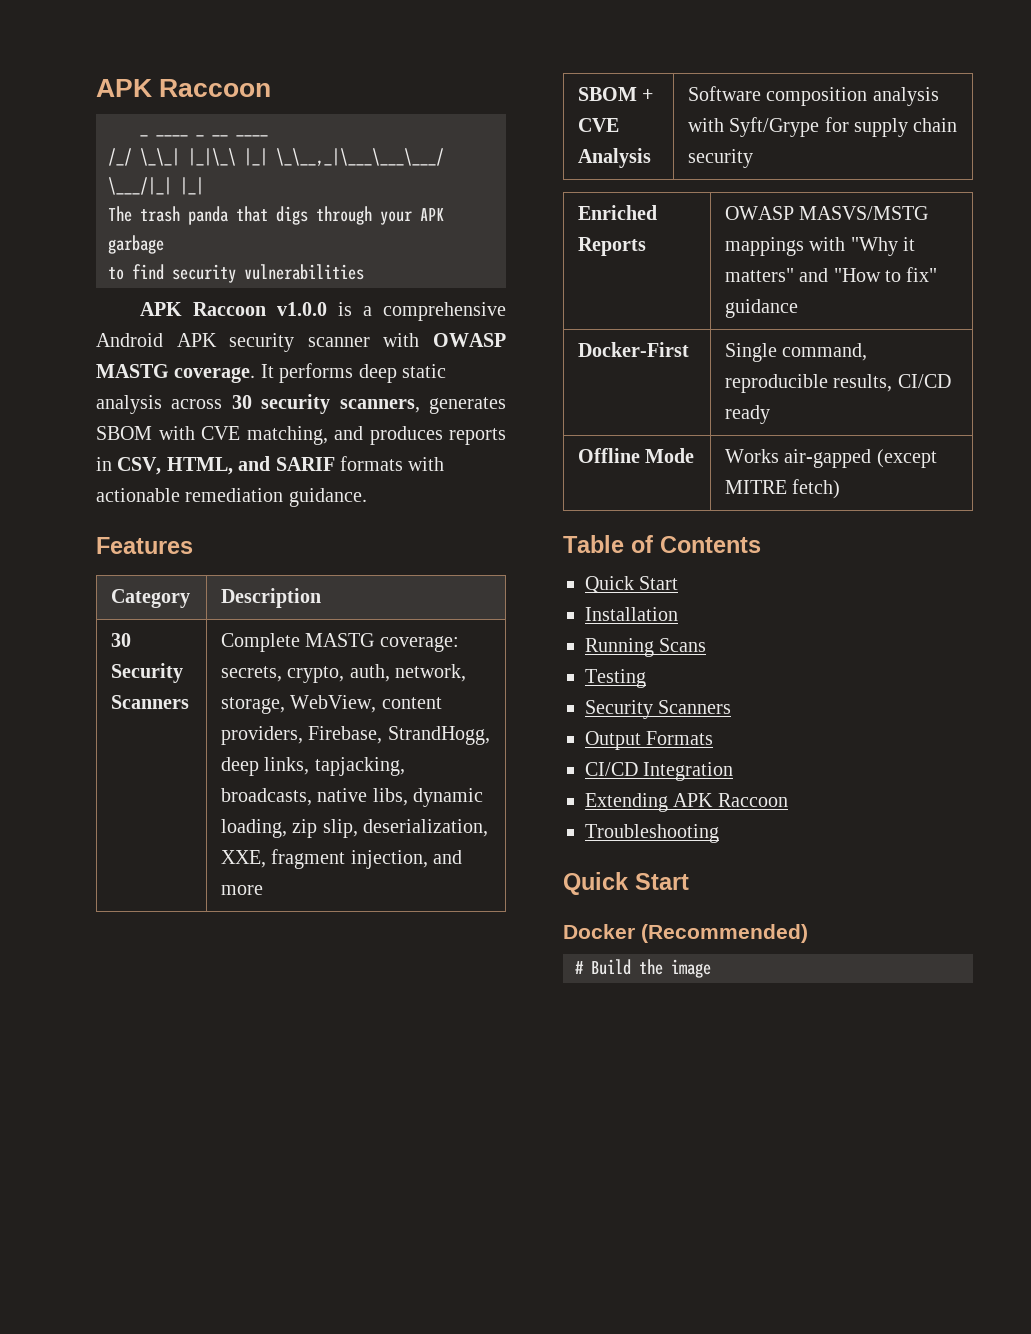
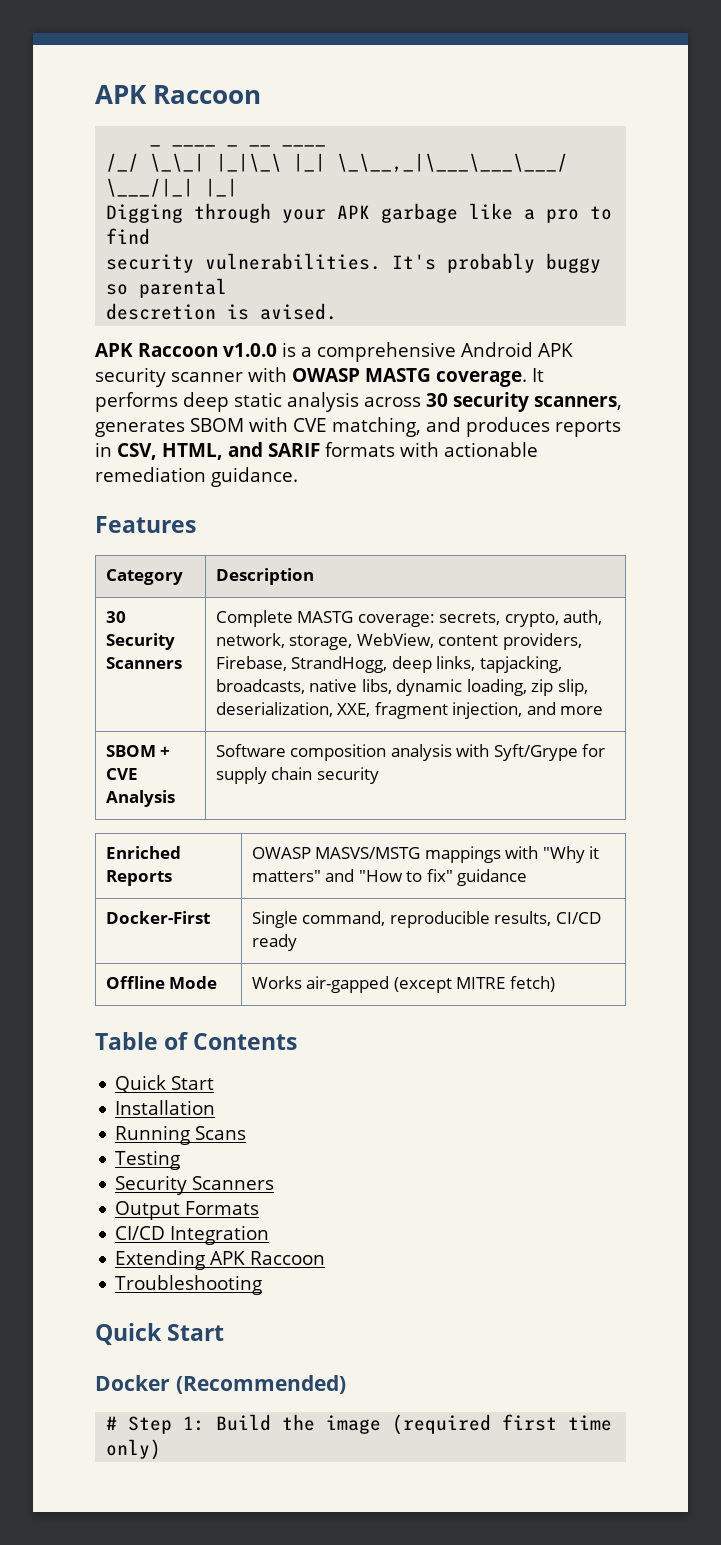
[108,206,308,225] The trash panda that digs -> [106,204,184,223] Digging
(164, 244) // -> [469,203,580,223] like a pro
[172,264,364,283] security vulnerabilities -> [106,253,602,273] [106,278,228,298] [106,303,338,320] // security vulnerabilities. It's probably buggy so parental // descretion is avised.
(584, 967) none -> [128,1416,206,1434] Step 1:
(711, 968) none -> [392,1414,613,1435] [106,1439,162,1460] (required first time only)

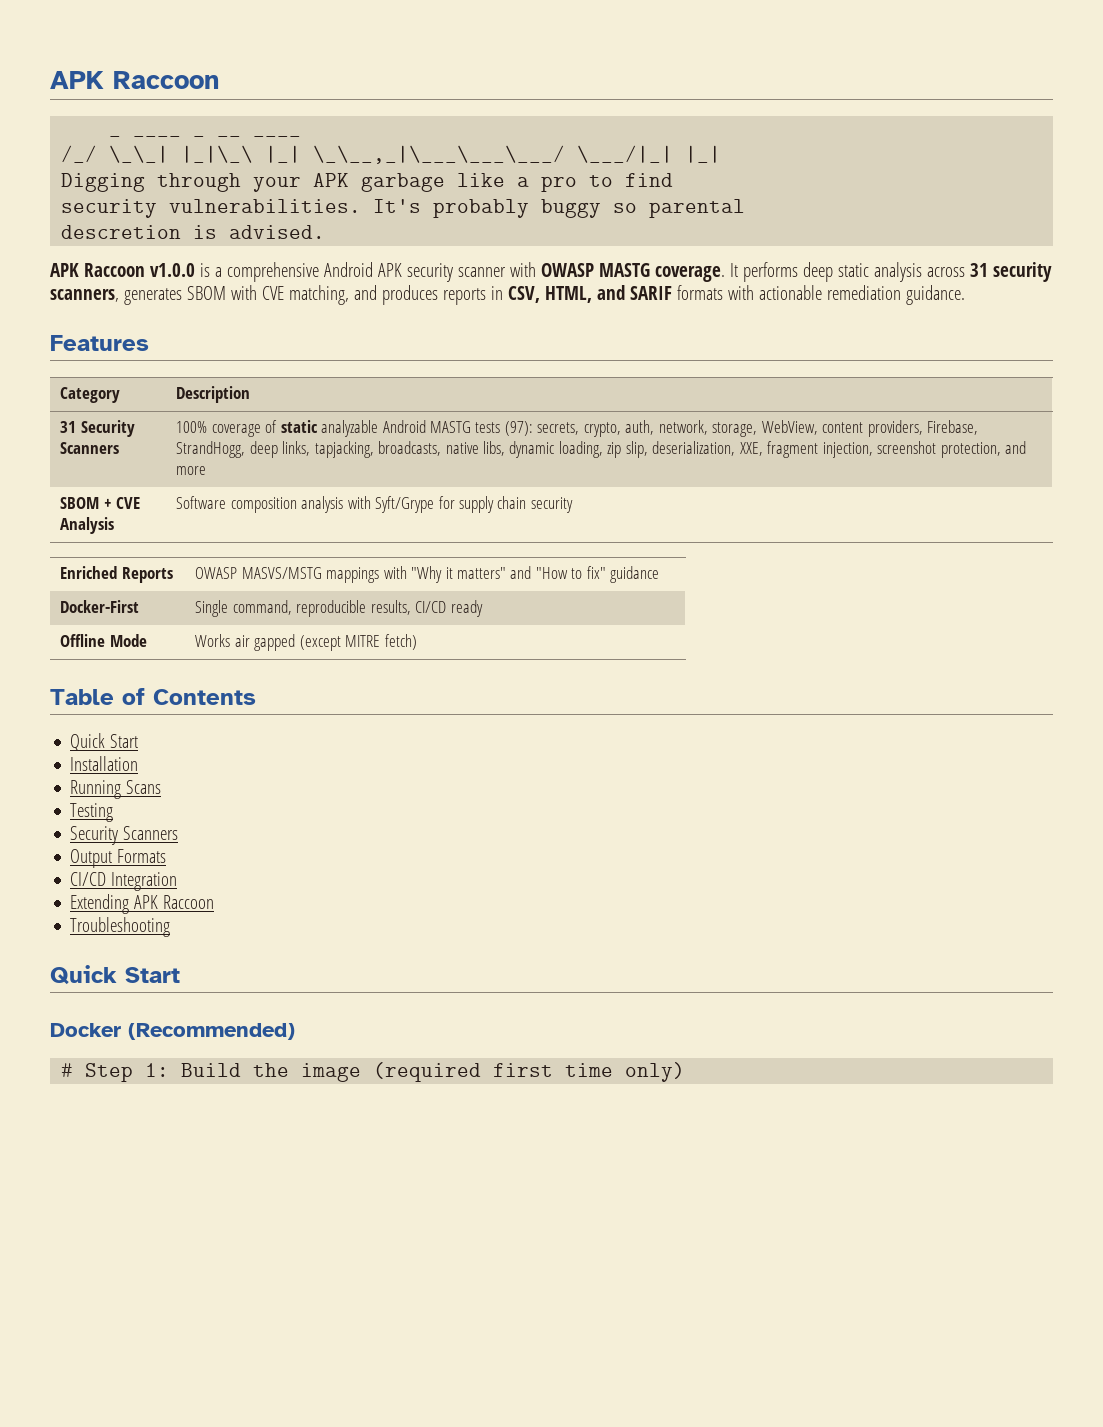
[260,303,338,320] avised. -> [229,225,326,239] advised.
[426,393,448,407] 30 -> [969,263,988,277] 31
[106,611,127,623] 30 -> [60,421,77,433] 31
[216,610,435,627] Complete MASTG coverage: -> [176,420,533,437] 100% coverage of static analyzable Android MASTG tests (97):
(523, 710) none -> [877,441,1001,458] screenshot protection,
[306,976,390,993] air-gapped -> [234,634,296,651] air gapped

